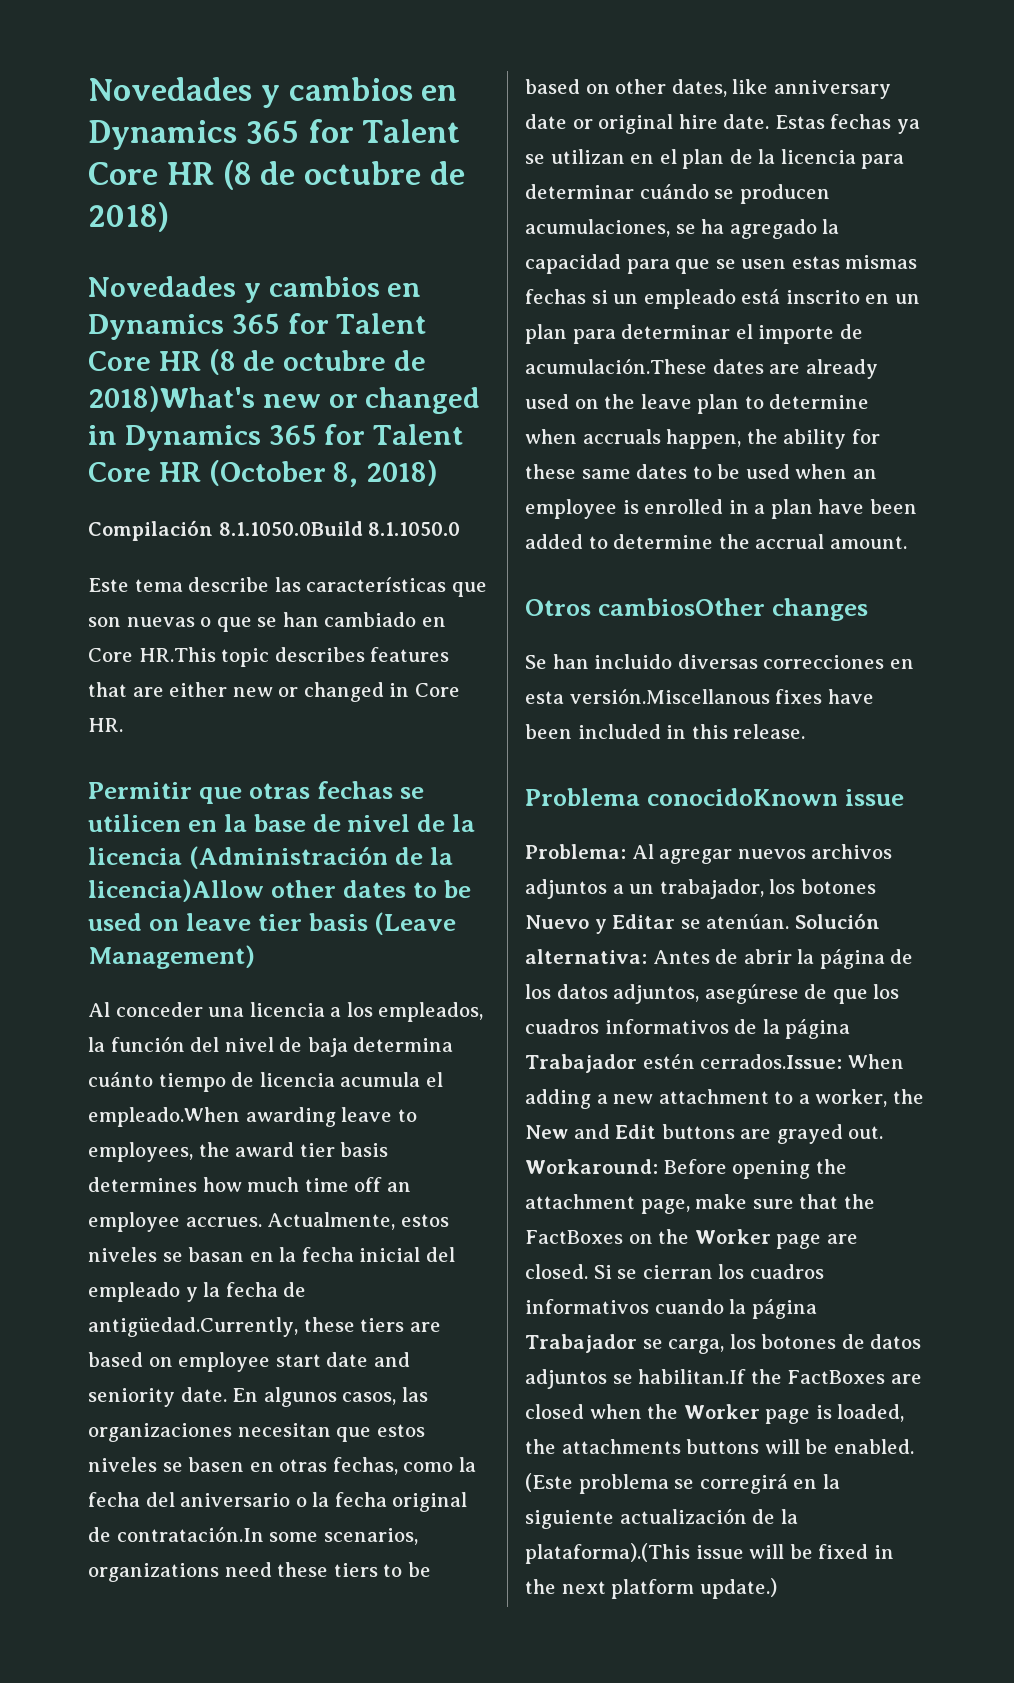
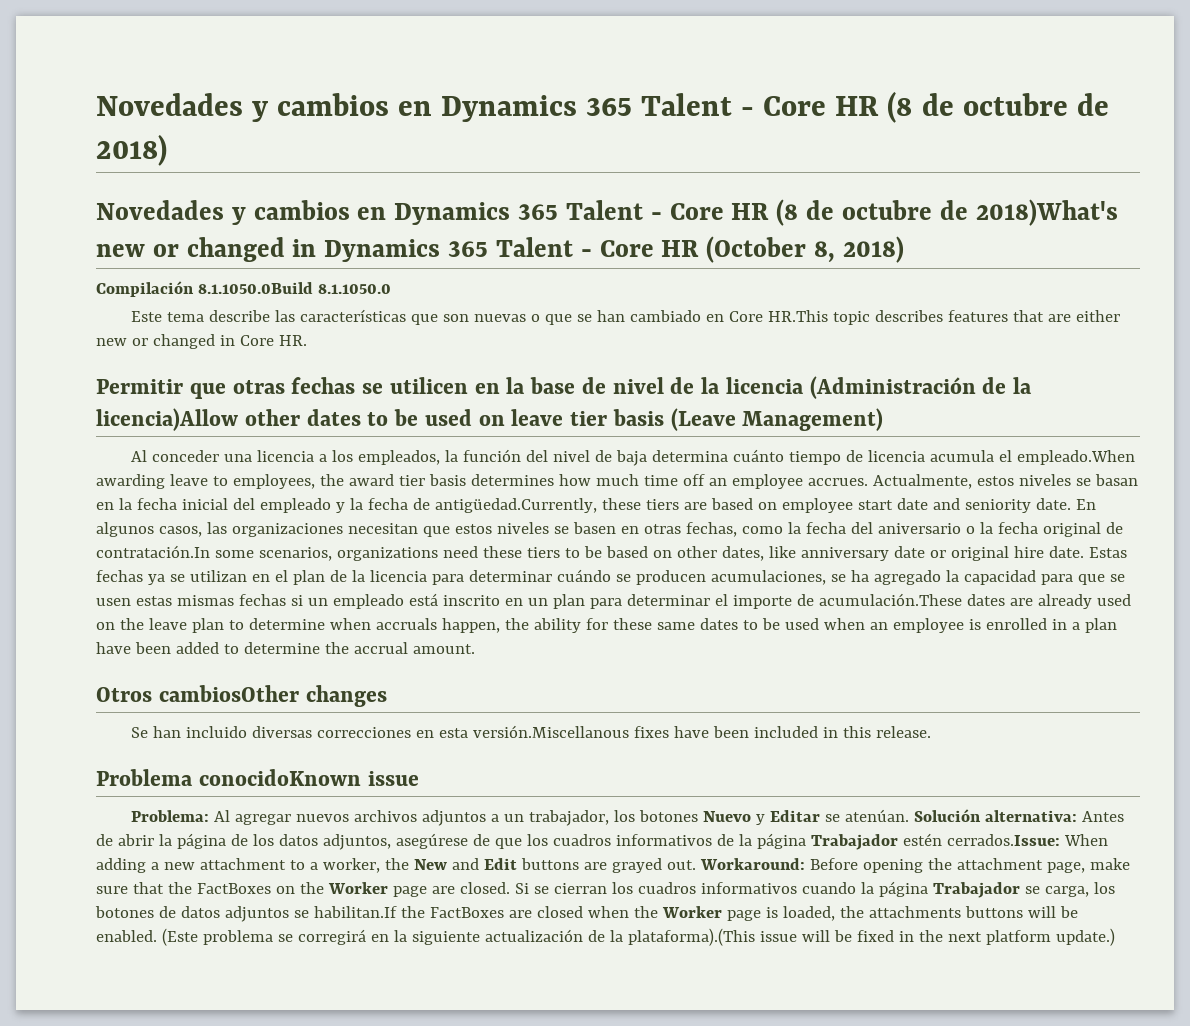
[88,77,458,108] [88,119,461,150] Novedades y cambios en Dynamics 365 for Talent -> [96,93,755,122] Novedades y cambios en Dynamics 365 Talent -
[287,313,427,334] for Talent -> [565,200,662,220] Talent -
[324,424,464,445] for Talent -> [495,237,592,257] Talent -

